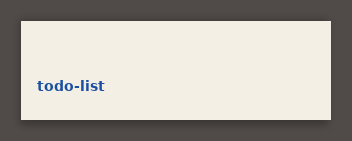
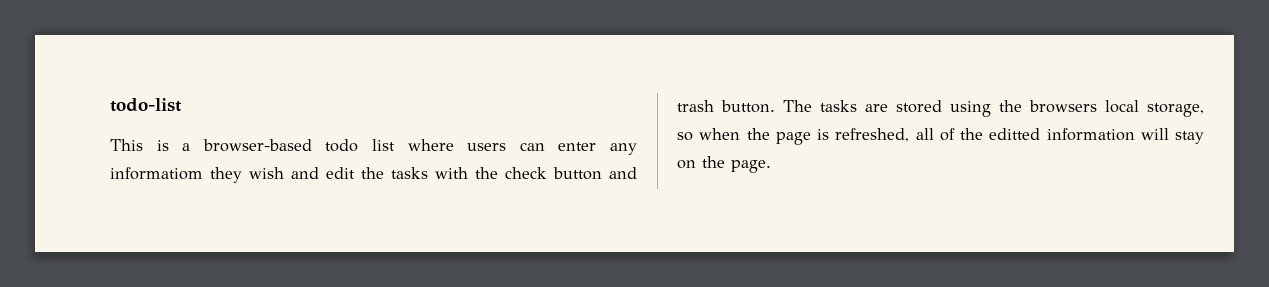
(105, 85) none -> [110,139,638,155] [110,167,637,183] [677,100,1204,117] [677,128,1204,145] [677,156,771,173] // This is a browser-based todo list where users can enter any informatiom they wish and edit the tasks with the check button and trash button. The tasks are stored using the browsers local storage, so when the page is refreshed, all of the editted information will stay on the page.

